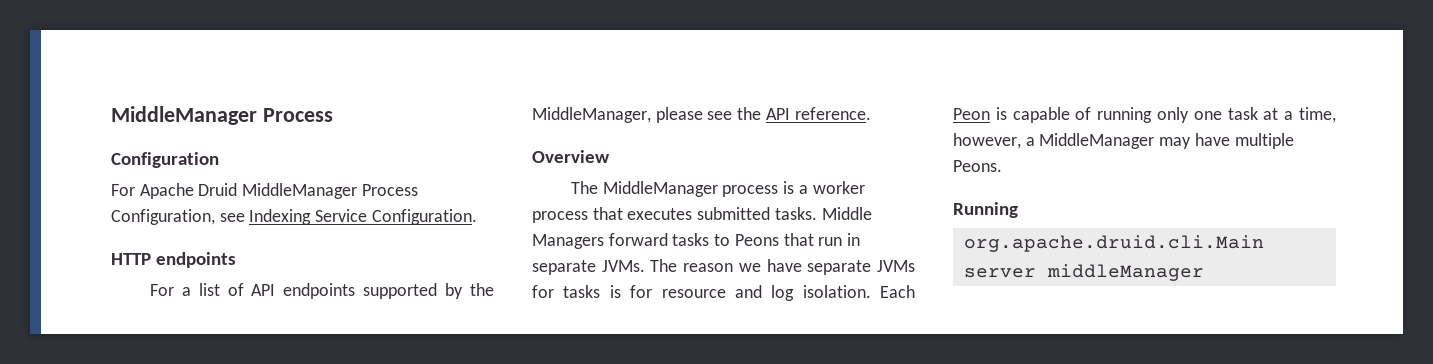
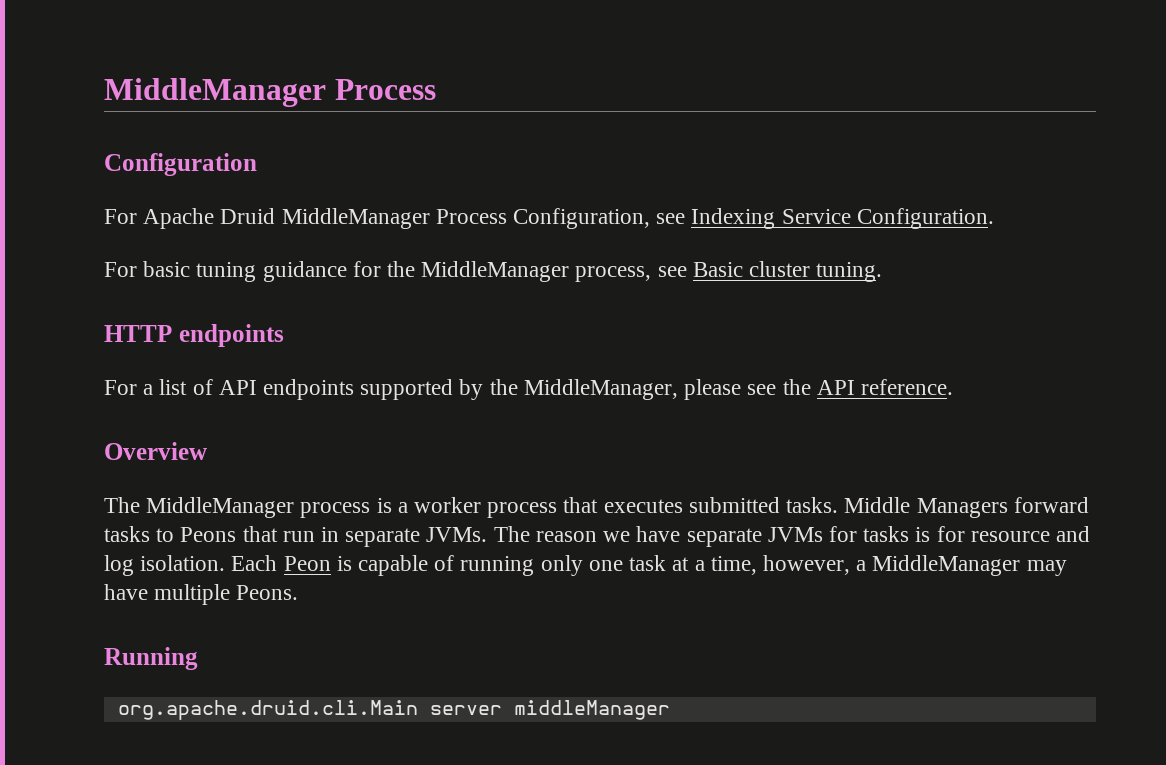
(477, 217) none -> [104,261,883,282] // For basic tuning guidance for the MiddleManager process, see Basic cluster tuning.

